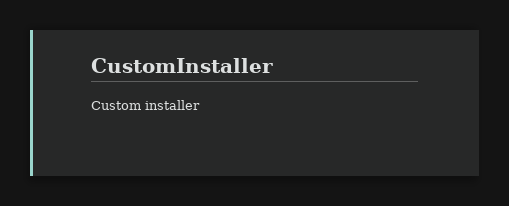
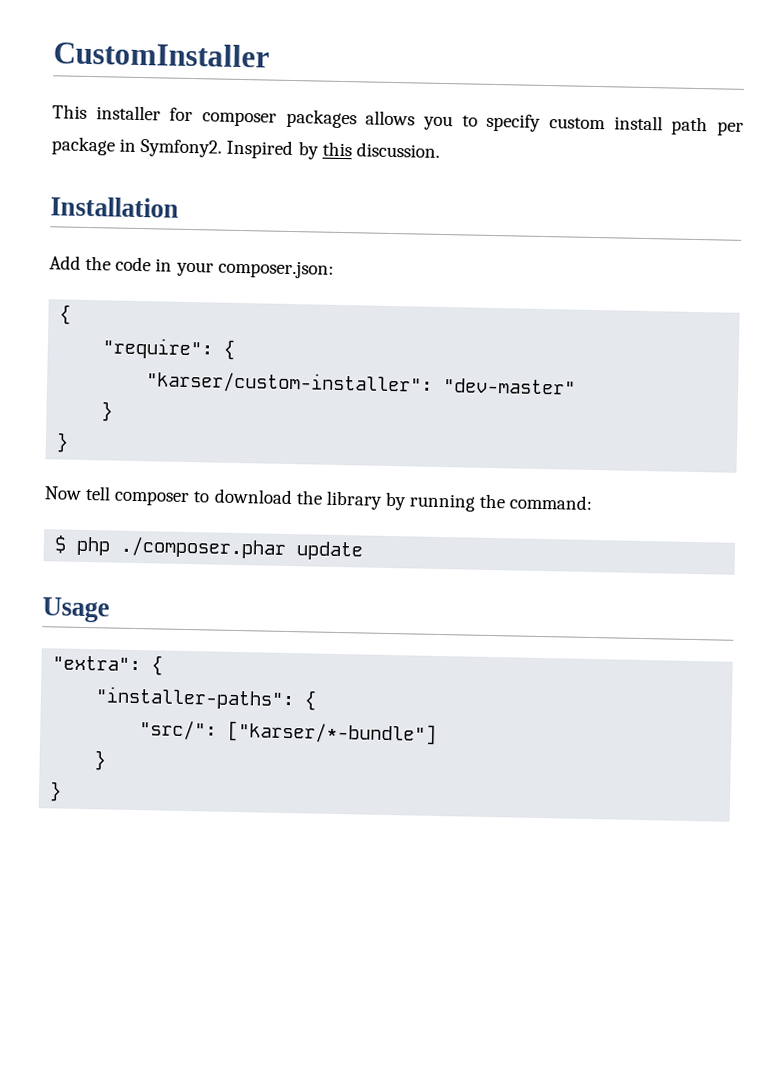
[91,100,200,110] Custom installer -> [52,104,744,136] [51,136,440,160] [50,196,179,218] [49,255,334,279] [59,304,72,325] [102,337,236,360] [145,370,577,396] [101,401,114,422] [56,432,70,453] [44,486,593,512] [54,535,365,561] [42,597,110,623] [52,655,164,676] [95,686,318,711] [139,720,438,745] [94,750,107,771] [49,781,63,802] This installer for composer packages allows you to specify custom install path per package in Symfony2. Inspired by this discussion. // Installation // Add the code in your composer.json: // { // "require": { // "karser/custom-installer": "dev-master" // } // } // Now tell composer to download the library by running the command: // $ php ./composer.phar update // Usage // "extra": { // "installer-paths": { // "src/": ["karser/*-bundle"] // } // }

